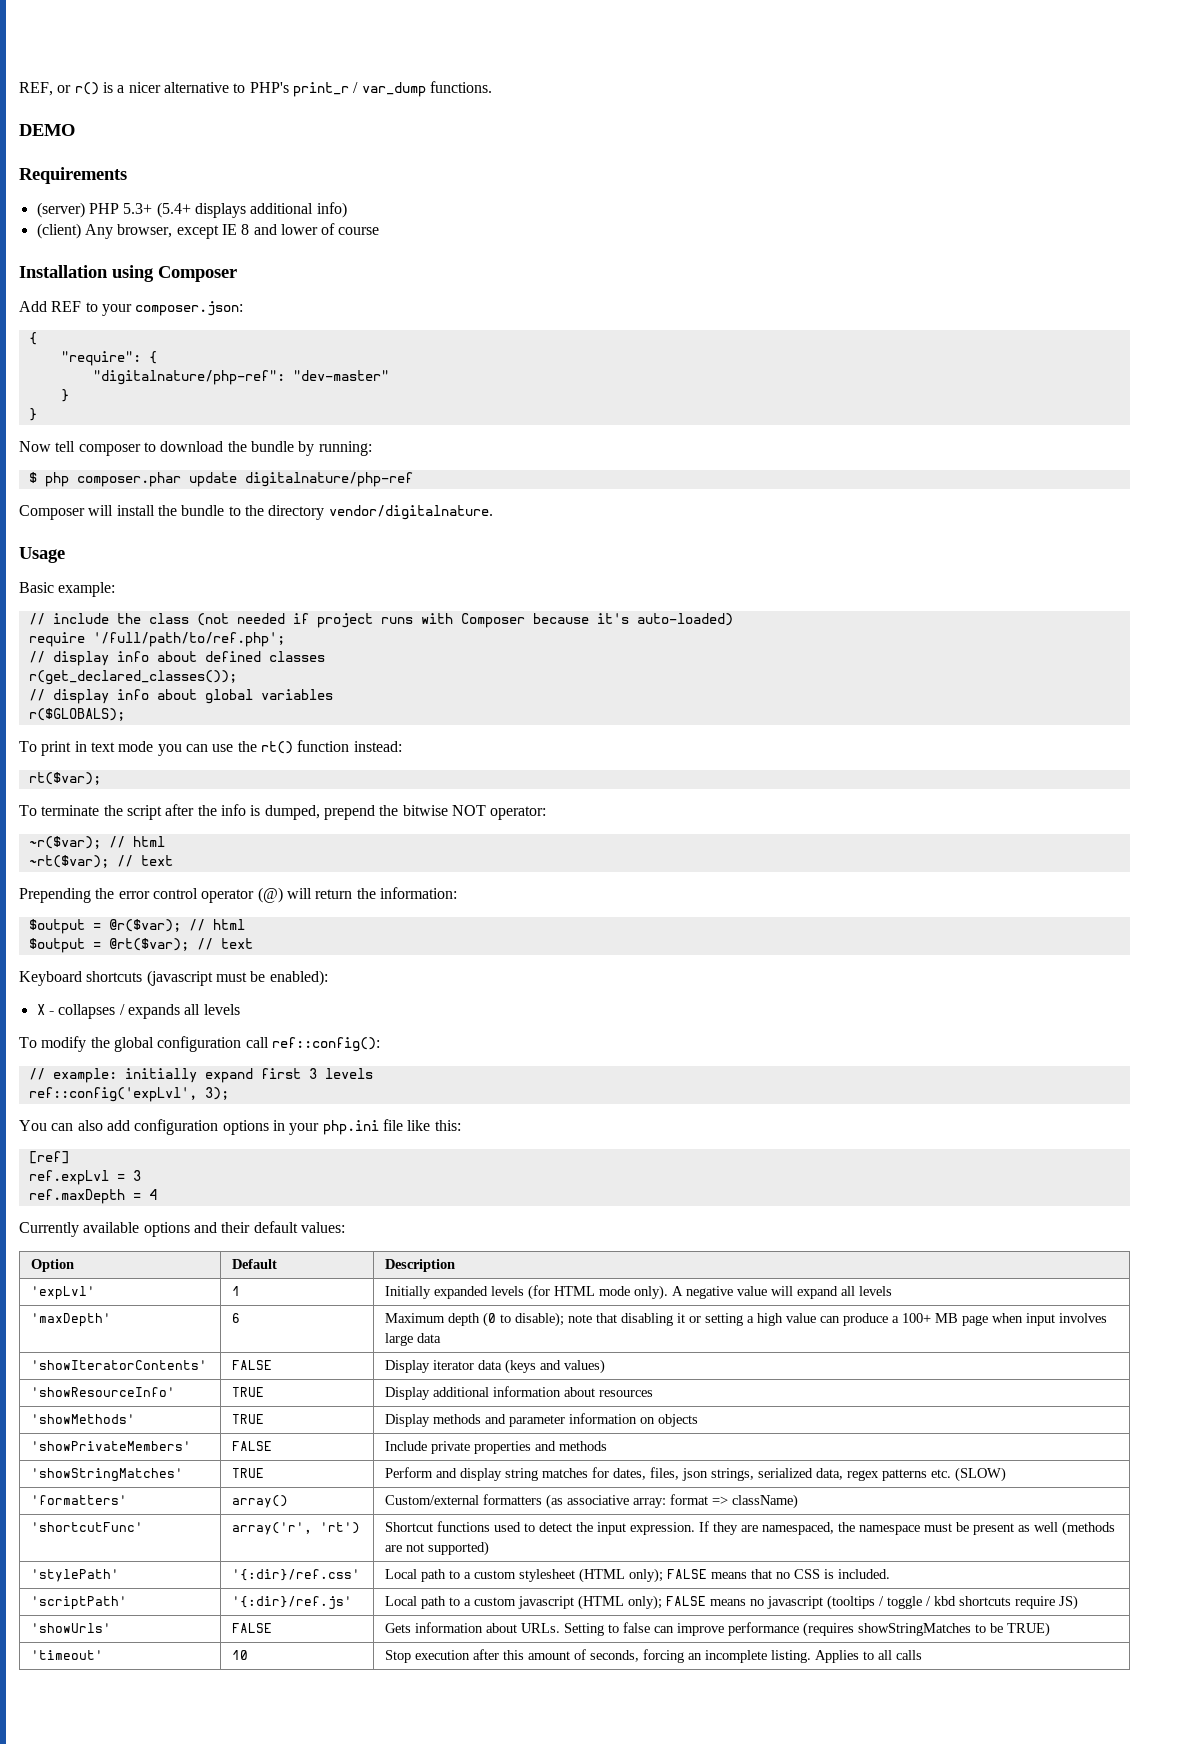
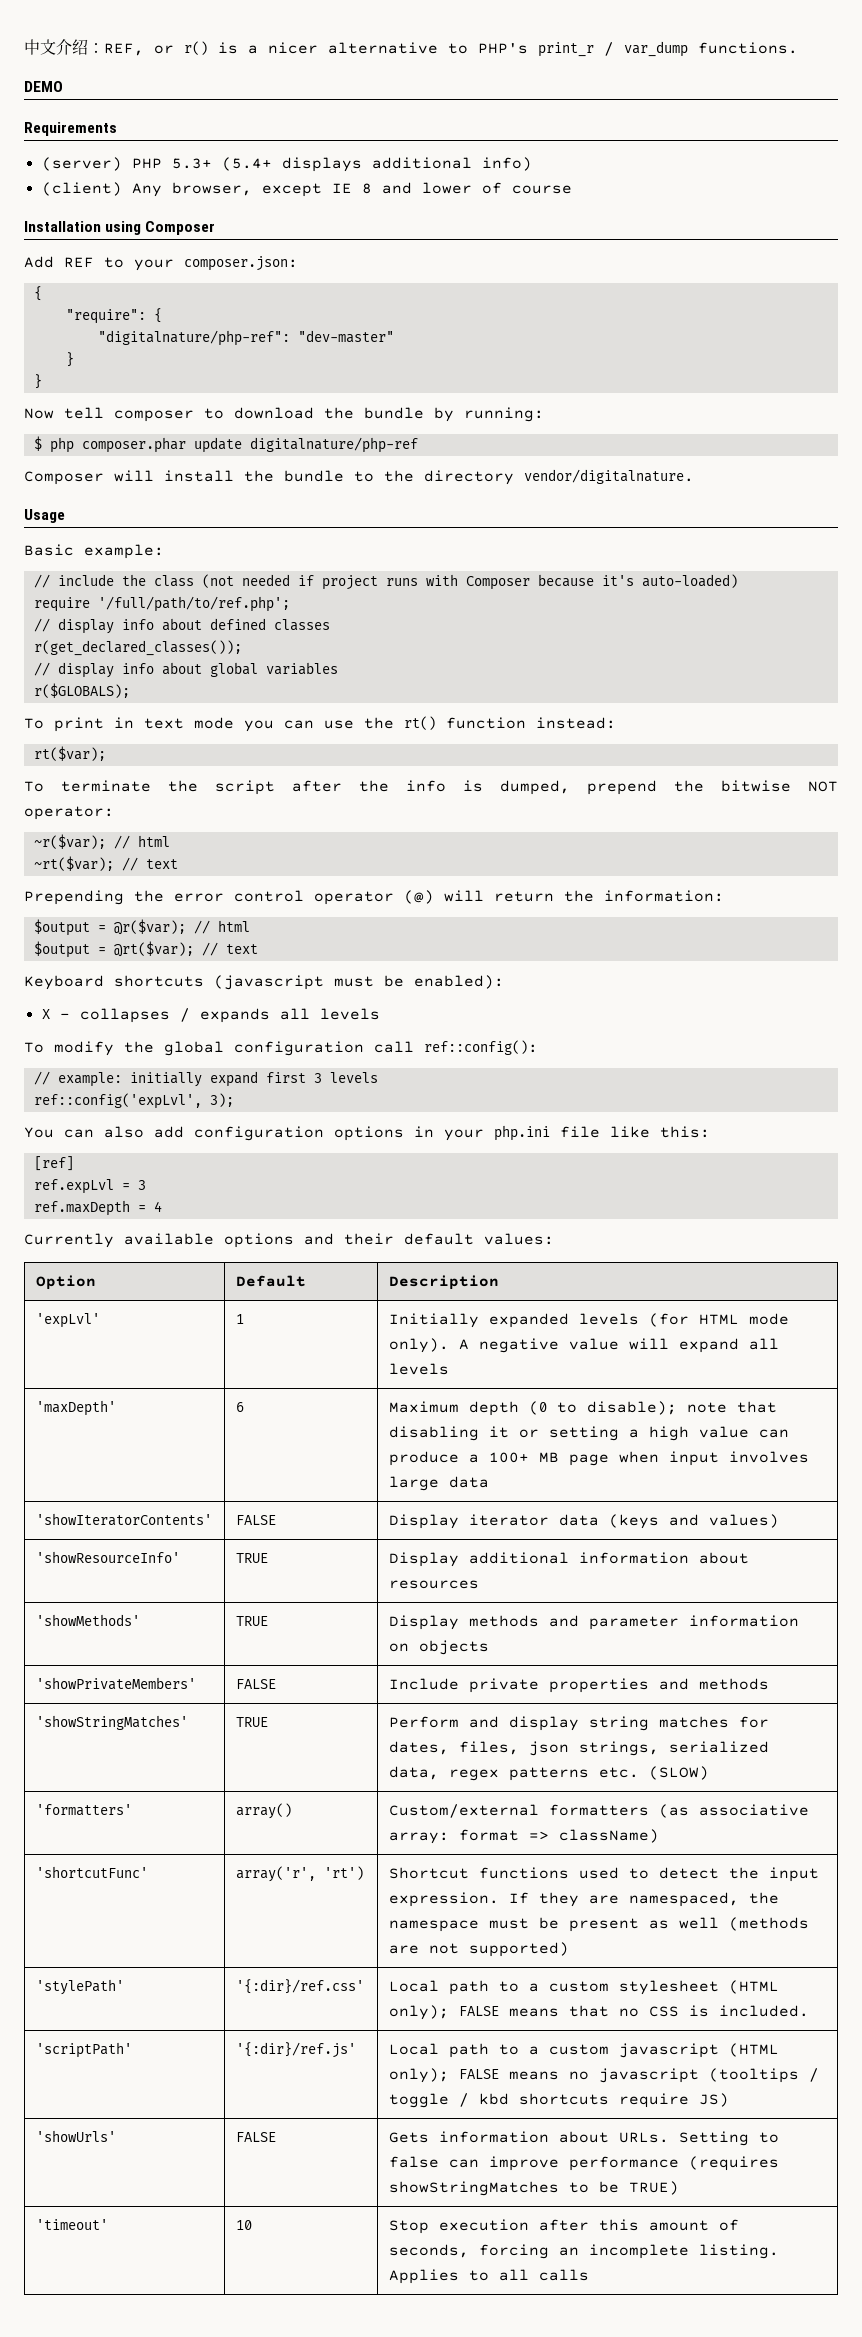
(19, 89) none -> [24,39,104,55] 中文介绍：

